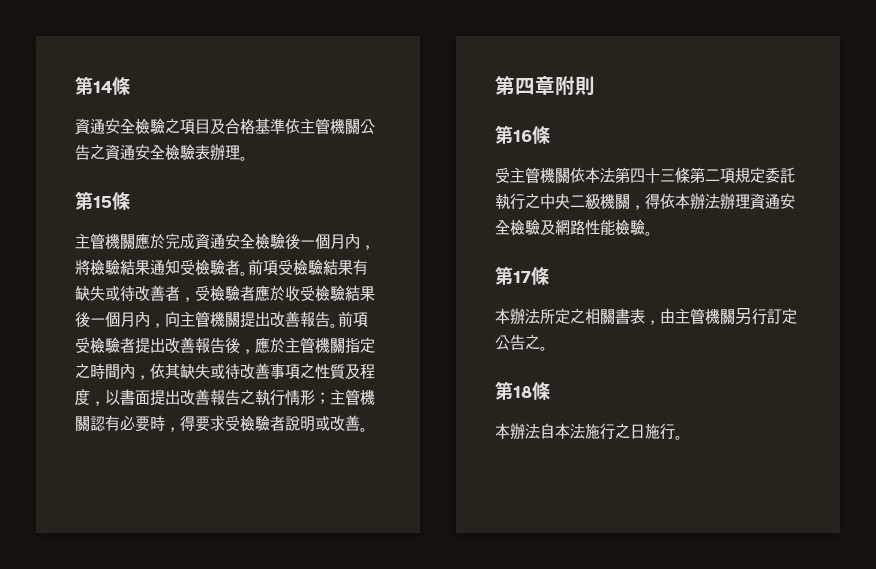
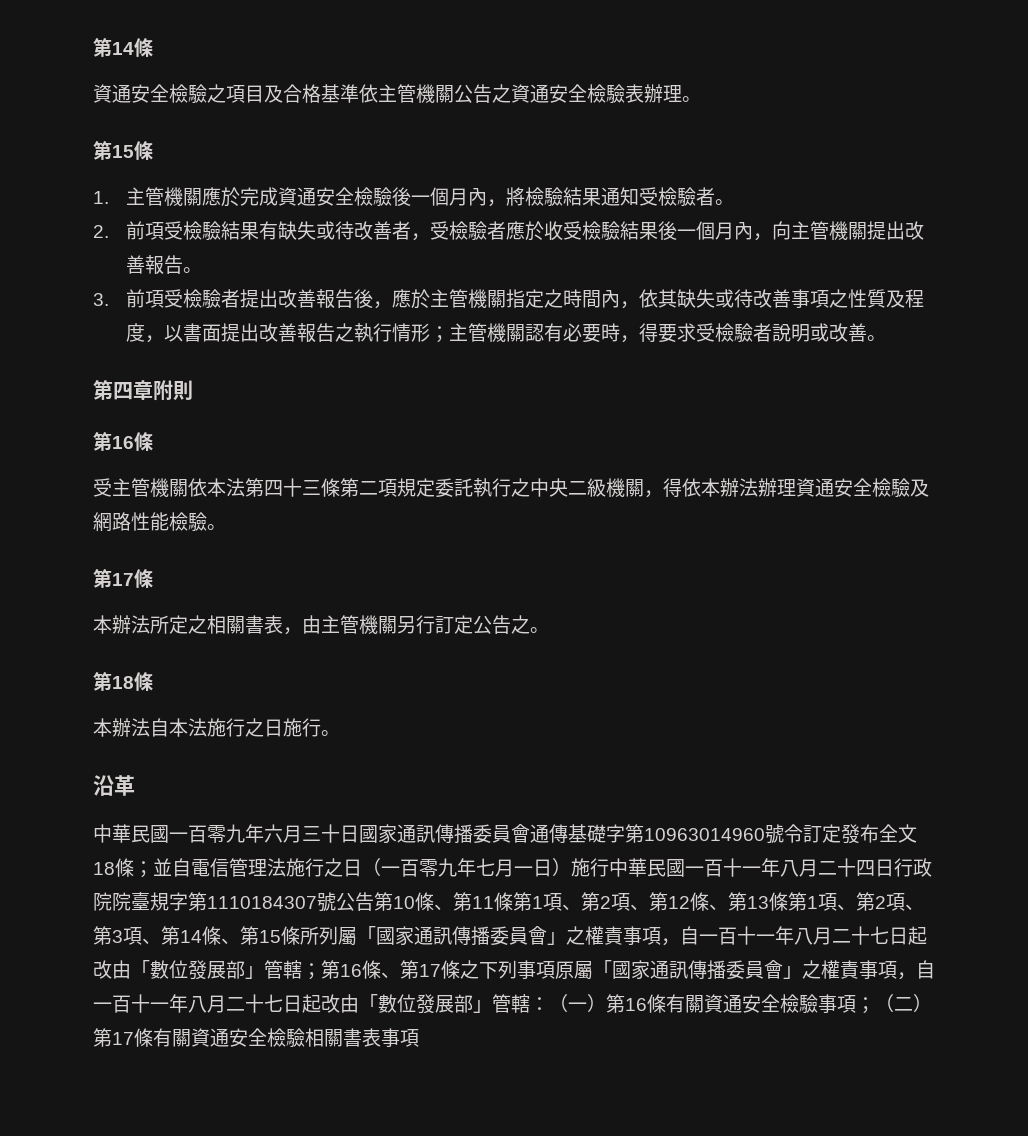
(130, 201) none -> [93,191,109,204] 1.
(248, 273) none -> [93,225,109,238] // 2.
(338, 325) none -> [93,293,109,306] // 3.
(683, 437) none -> [93,775,135,796] [93,824,917,844] [93,858,932,878] [93,892,924,912] [93,926,927,946] [93,960,935,980] [93,994,932,1014] [93,1028,419,1048] // 沿革 // 中華民國一百零九年六月三十日國家通訊傳播委員會通傳基礎字第10963014960號令訂定發布全文18條；並自電信管理法施行之日（一百零九年七月一日）施行中華民國一百十一年八月二十四日行政院院臺規字第1110184307號公告第10條、第11條第1項、第2項、第12條、第13條第1項、第2項、第3項、第14條、第15條所列屬「國家通訊傳播委員會」之權責事項，自一百十一年八月二十七日起改由「數位發展部」管轄；第16條、第17條之下列事項原屬「國家通訊傳播委員會」之權責事項，自一百十一年八月二十七日起改由「數位發展部」管轄：（一）第16條有關資通安全檢驗事項；（二）第17條有關資通安全檢驗相關書表事項

